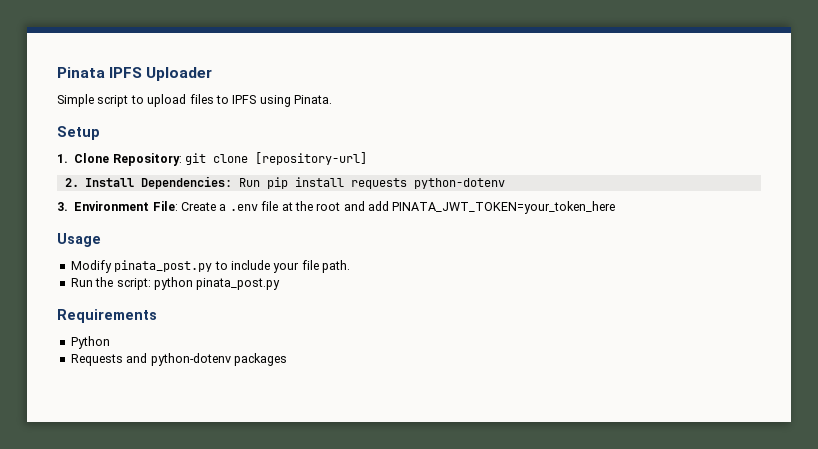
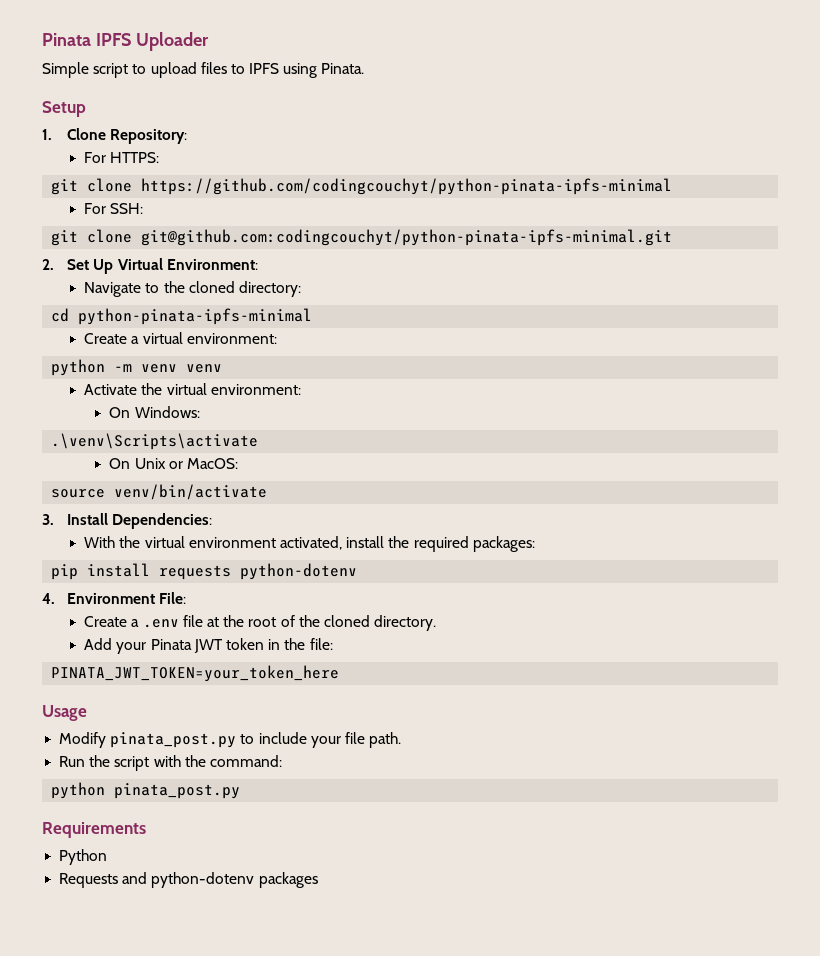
[185,152,367,165] [64,176,260,189] git clone [repository-url] // 2. Install Dependencies: Run -> [84,152,160,163] [51,178,673,195] [84,203,144,214] [51,229,673,246] [42,258,258,274] [84,281,301,297] [51,308,313,325] [84,332,277,344] [51,359,223,376] [84,383,301,395] [109,406,200,418] [51,433,259,450] [109,458,238,469] [51,484,268,500] [42,513,213,529] [84,536,535,552] // For HTTPS: // git clone https://github.com/codingcouchyt/python-pinata-ipfs-minimal // For SSH: // git clone git@github.com:codingcouchyt/python-pinata-ipfs-minimal.git // 2. Set Up Virtual Environment: // Navigate to the cloned directory: // cd python-pinata-ipfs-minimal // Create a virtual environment: // python -m venv venv // Activate the virtual environment: // On Windows: // .\venv\Scripts\activate // On Unix or MacOS: // source venv/bin/activate // 3. Install Dependencies: // With the virtual environment activated, install the required packages: //
[57,202,68,211] 3. -> [42,593,55,604] 4.
(178, 206) none -> (187, 598) //
[343,201,389,211] and add -> [280,615,437,631] [84,638,333,654] of the cloned directory. // Add your Pinata JWT token in the file: //
[116,278,151,290] script: -> [114,755,282,771] script with the command: //

